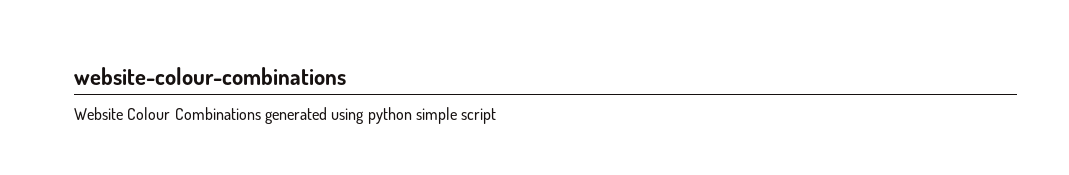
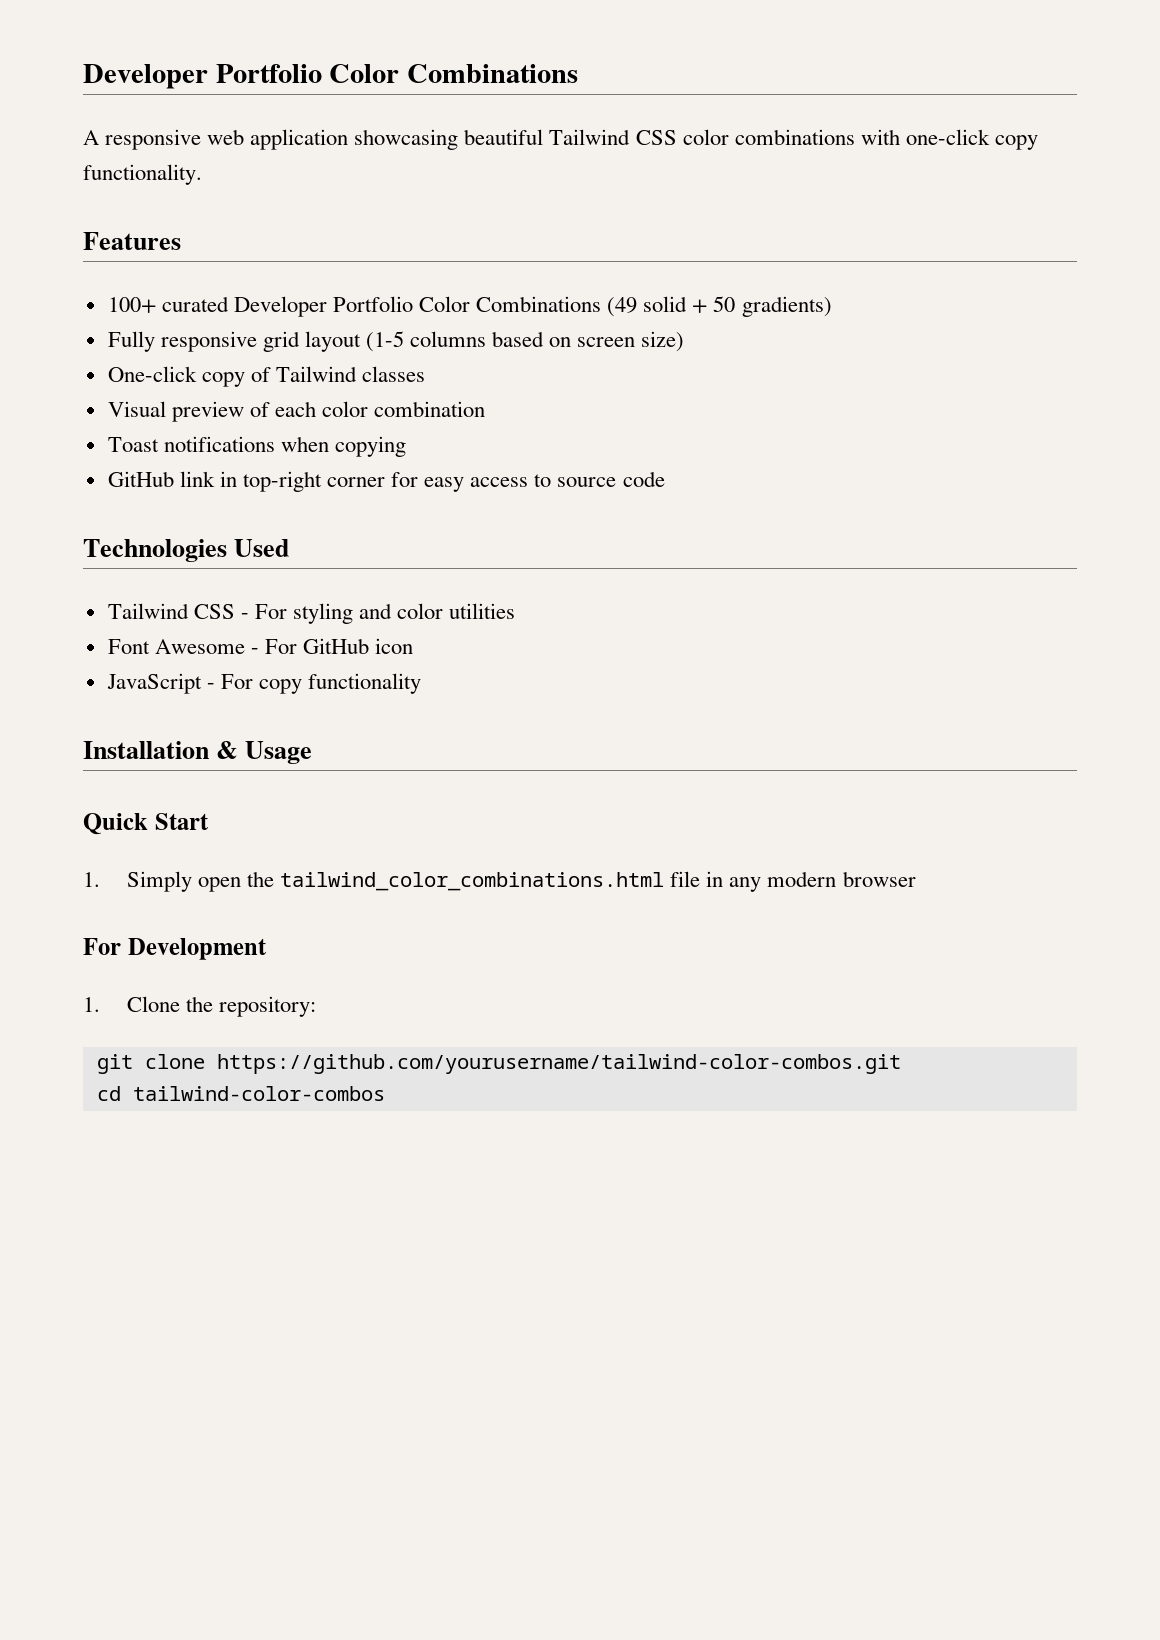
[74,67,346,85] [74,107,497,124] website-colour-combinations // Website Colour Combinations generated using python simple script -> [83,64,579,89] [83,129,1038,150] [83,164,202,185] [83,232,181,250] [107,296,832,317] [107,331,685,352] [107,366,426,387] [107,401,486,422] [107,436,406,457] [107,471,665,492] [83,539,290,562] [107,603,516,624] [107,638,414,654] [106,673,422,694] [83,741,313,764] [83,813,209,835] [83,871,916,892] [83,938,267,960] [83,996,317,1017] [96,1054,901,1074] [96,1086,385,1101] Developer Portfolio Color Combinations // A responsive web application showcasing beautiful Tailwind CSS color combinations with one-click copy functionality. // Features // 100+ curated Developer Portfolio Color Combinations (49 solid + 50 gradients) // Fully responsive grid layout (1-5 columns based on screen size) // One-click copy of Tailwind classes // Visual preview of each color combination // Toast notifications when copying // GitHub link in top-right corner for easy access to source code // Technologies Used // Tailwind CSS - For styling and color utilities // Font Awesome - For GitHub icon // JavaScript - For copy functionality // Installation & Usage // Quick Start // 1. Simply open the tailwind_color_combinations.html file in any modern browser // For Development // 1. Clone the repository: // git clone https://github.com/yourusername/tailwind-color-combos.git // cd tailwind-color-combos

